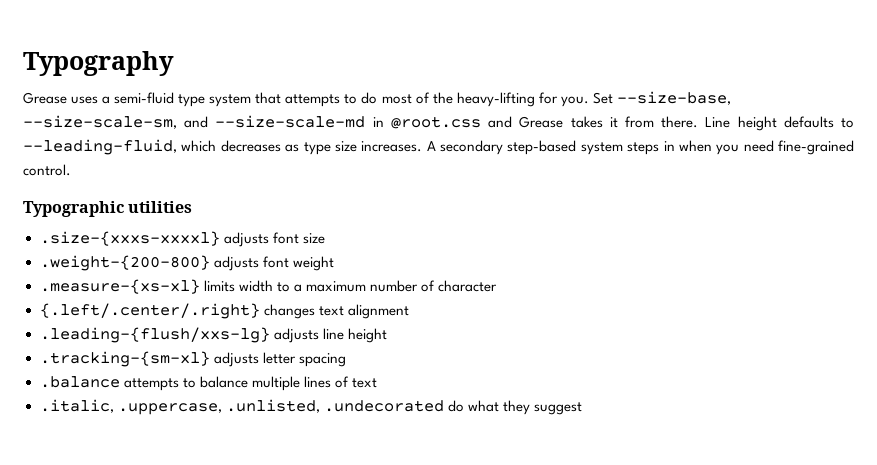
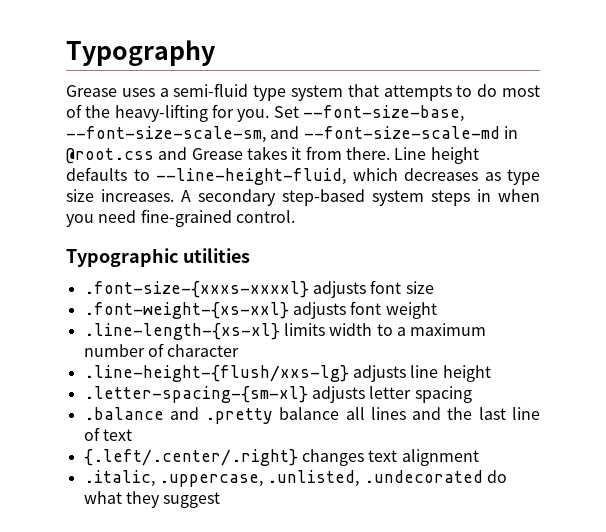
[616,91,731,105] [23,115,366,129] --size-base, --size-scale-sm, and --size-scale-md -> [302,105,464,122] [66,126,500,143] --font-size-base, --font-size-scale-sm, and --font-size-scale-md
[23,139,177,155] --leading-fluid, -> [156,168,346,185] --line-height-fluid,
[39,231,220,246] .size-{xxxs-xxxxl} -> [83,281,309,298] .font-size-{xxxs-xxxxl}
[39,255,210,271] .weight-{200-800} -> [83,302,289,319] .font-weight-{xs-xxl}
[39,279,200,294] .measure-{xs-xl} -> [83,323,280,340] .line-length-{xs-xl}
[39,303,409,319] [39,327,270,343] {.left/.center/.right} changes text alignment // .leading-{flush/xxs-lg} -> [83,365,349,382] .line-height-{flush/xxs-lg}
[39,351,210,367] .tracking-{sm-xl} -> [83,386,308,403] .letter-spacing-{sm-xl}
[123,376,377,391] attempts to balance multiple lines of text -> [169,407,540,424] [83,427,132,441] [83,449,479,466] and .pretty balance all lines and the last line of text // {.left/.center/.right} changes text alignment

